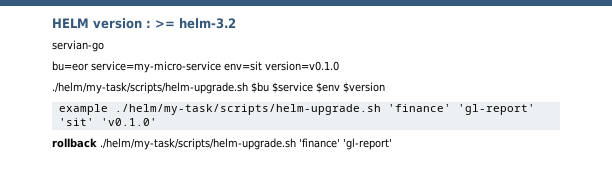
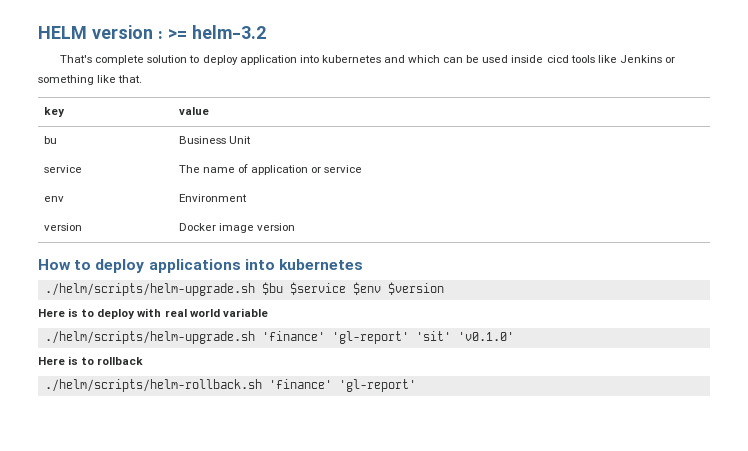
[52,40,104,52] [52,61,339,73] [52,82,385,94] [58,104,381,115] servian-go // bu=eor service=my-micro-service env=sit version=v0.1.0 // ./helm/my-task/scripts/helm-upgrade.sh $bu $service $env $version // example ./helm/my-task/scripts/helm-upgrade.sh -> [60,55,676,65] [38,75,143,85] [43,107,65,117] [178,107,209,115] [43,136,57,144] [178,136,251,144] [43,165,82,173] [178,164,363,175] [43,196,64,202] [178,194,247,202] [43,223,82,231] [178,223,296,233] [38,259,363,273] [44,282,444,296] [38,308,268,319] [44,331,255,344] That's complete solution to deploy application into kubernetes and which can be used inside cicd tools like Jenkins or something like that. // key | value // bu | Business Unit // service | The name of application or service // env | Environment // version | Docker image version // How to deploy applications into kubernetes // ./helm/scripts/helm-upgrade.sh $bu $service $env $version // Here is to deploy with real world variable // ./helm/scripts/helm-upgrade.sh
(157, 122) none -> [38,356,95,365] Here is to
[100,138,296,150] ./helm/my-task/scripts/helm-upgrade.sh -> [44,379,262,392] // ./helm/scripts/helm-rollback.sh

